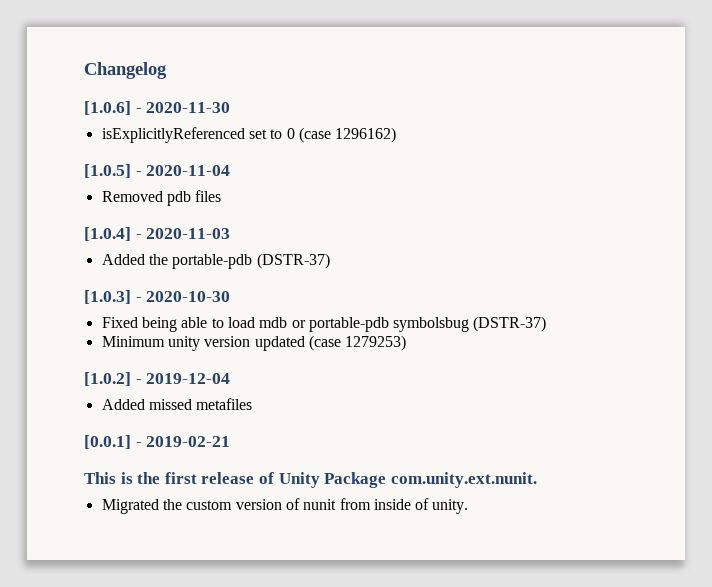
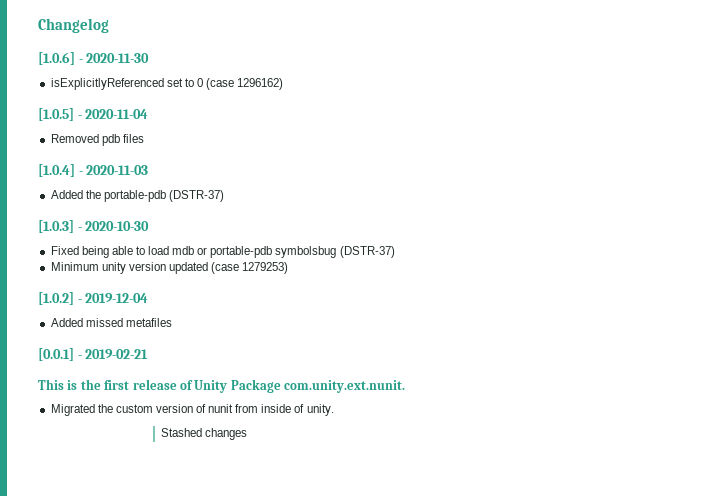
(469, 506) none -> [160,428,247,440] // Stashed changes

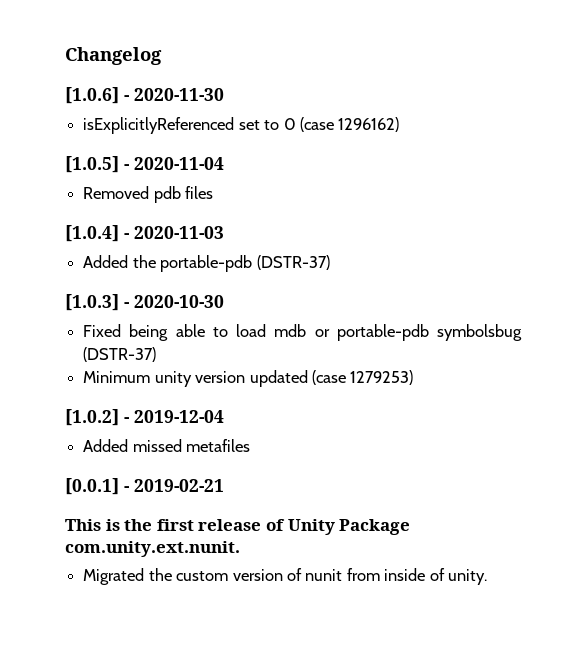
[160,428,247,440] // Stashed changes -> (488, 577) none

